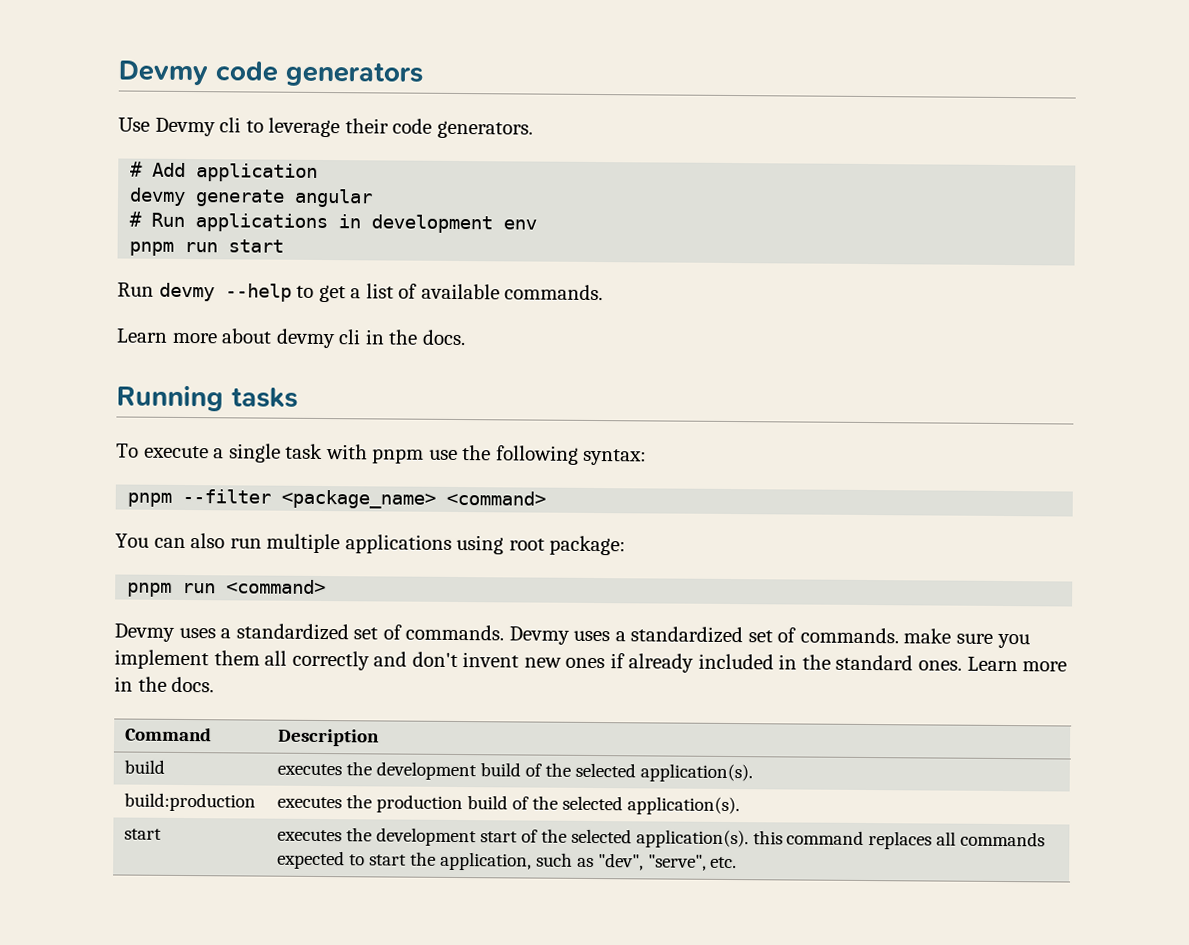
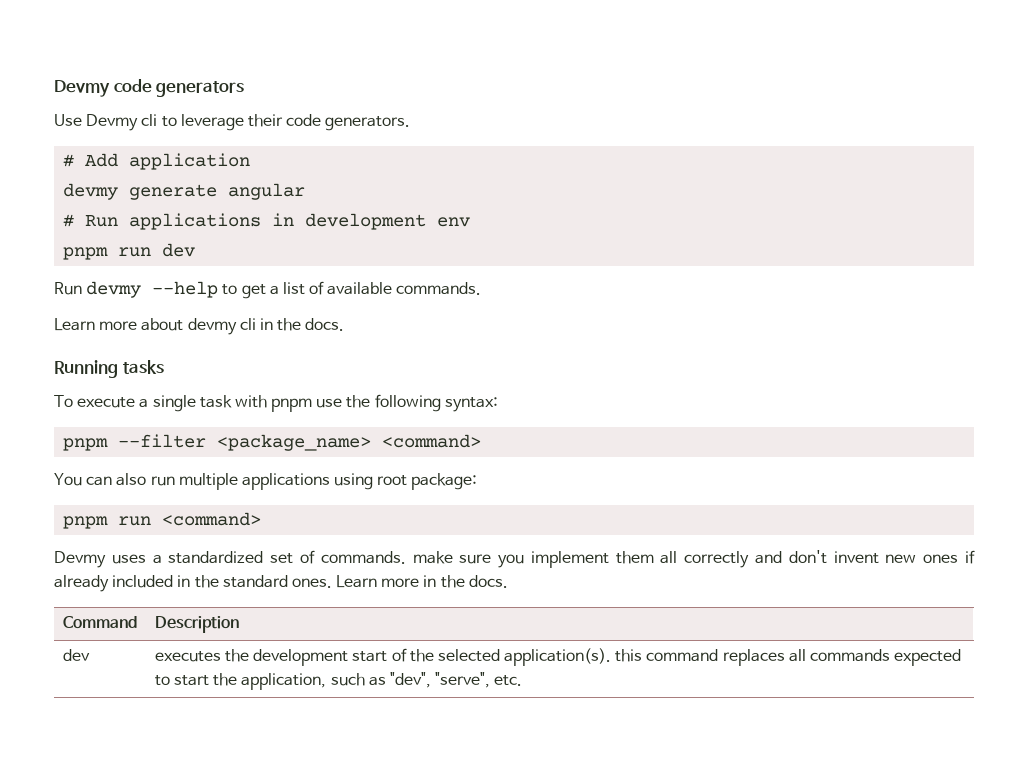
[228,239,285,253] start -> [162,243,196,257] dev
[508,626,899,645] Devmy uses a standardized set of commands. -> (406, 557) none
[123,759,165,774] [276,761,753,783] [123,792,256,812] [276,794,740,816] [123,828,162,840] build | executes the development build of the selected application(s). // build:production | executes the production build of the selected application(s). // start -> [62,649,90,661] dev

